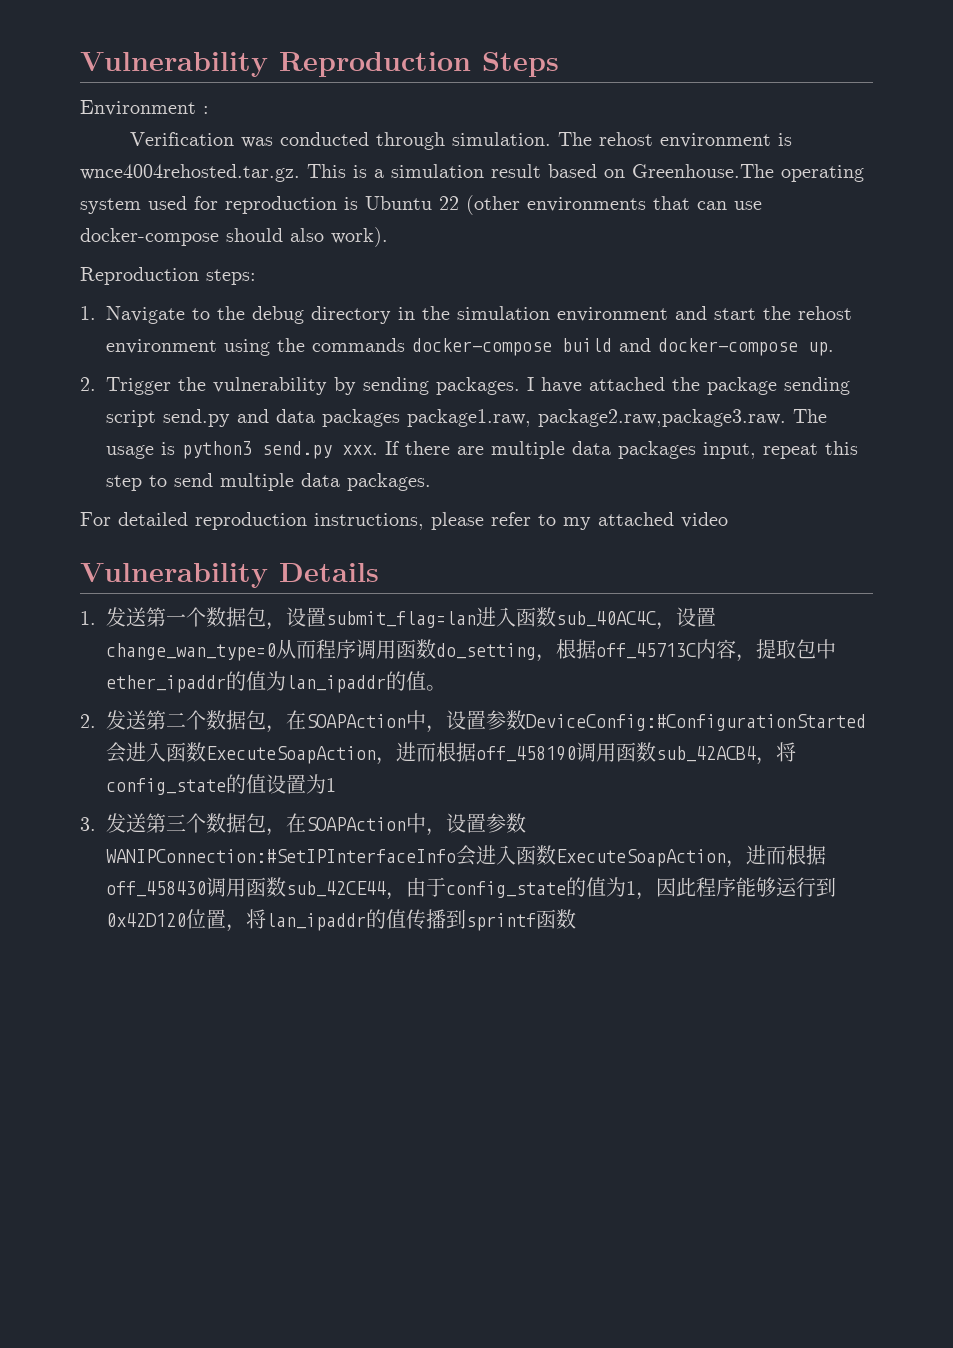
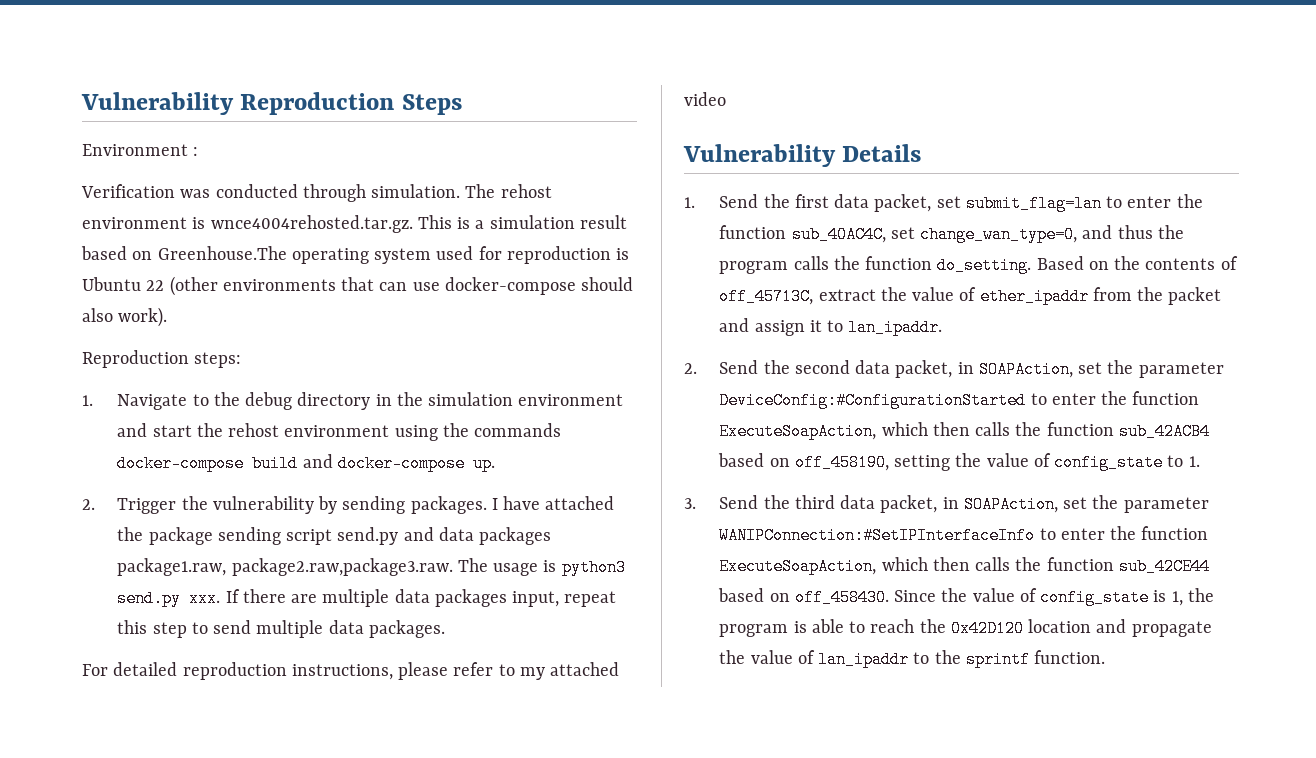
[106,607,716,630] [106,639,836,662] [106,671,446,693] [80,710,866,733] [106,742,796,765] [106,774,336,795] [80,813,526,836] [106,845,826,868] [106,877,836,900] [106,909,576,932] 发送第一个数据包，设置submit_flag=lan进入函数sub_40AC4C，设置change_wan_type=0从而程序调用函数do_setting，根据off_45713C内容，提取包中ether_ipaddr的值为lan_ipaddr的值。 // 2.发送第二个数据包，在SOAPAction中，设置参数DeviceConfig:#ConfigurationStarted会进入函数ExecuteSoapAction，进而根据off_458190调用函数sub_42ACB4，将config_state的值设置为1 // 3.发送第三个数据包，在SOAPAction中，设置参数WANIPConnection:#SetIPInterfaceInfo会进入函数ExecuteSoapAction，进而根据off_458430调用函数sub_42CE44，由于config_state的值为1，因此程序能够运行到0x42D120位置，将lan_ipaddr的值传播到sprintf函数 -> [719,194,1203,212] [719,225,1184,243] [719,256,1238,274] [719,287,1222,305] [719,318,943,336] [684,360,1224,378] [719,391,1200,409] [719,422,1210,440] [718,453,1200,471] [684,495,1209,513] [719,526,1209,544] [719,557,1210,575] [718,588,1214,606] [719,619,1212,637] [719,650,1106,668] Send the first data packet, set submit_flag=lan to enter the function sub_40AC4C, set change_wan_type=0, and thus the program calls the function do_setting. Based on the contents of off_45713C, extract the value of ether_ipaddr from the packet and assign it to lan_ipaddr. // 2. Send the second data packet, in SOAPAction, set the parameter DeviceConfig:#ConfigurationStarted to enter the function ExecuteSoapAction, which then calls the function sub_42ACB4 based on off_458190, setting the value of config_state to 1. // 3. Send the third data packet, in SOAPAction, set the parameter WANIPConnection:#SetIPInterfaceInfo to enter the function ExecuteSoapAction, which then calls the function sub_42CE44 based on off_458430. Since the value of config_state is 1, the program is able to reach the 0x42D120 location and propagate the value of lan_ipaddr to the sprintf function.

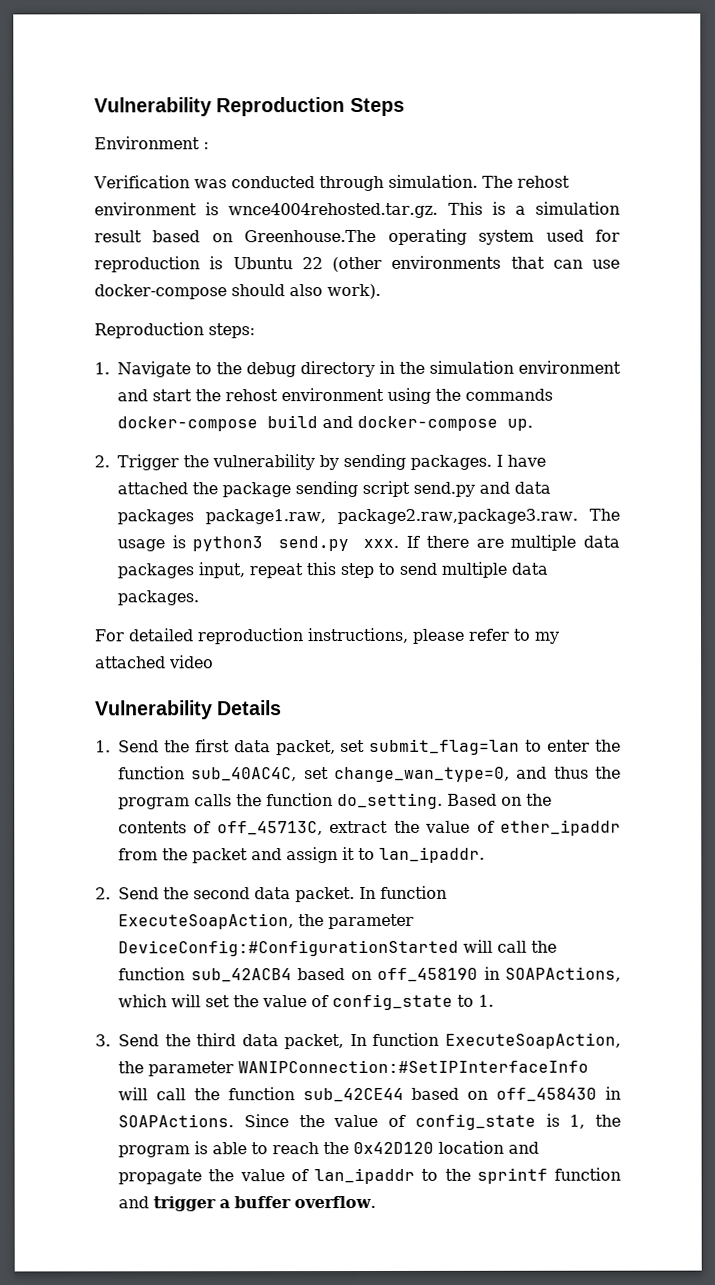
[895,360,1224,378] [719,391,1200,409] [719,422,1011,440] packet, in SOAPAction, set the parameter DeviceConfig:#ConfigurationStarted to enter the function ExecuteSoapAction, which then calls -> [295,885,447,903] [118,913,414,930] [118,939,527,957] packet. In function ExecuteSoapAction, the parameter DeviceConfig:#ConfigurationStarted will call
[794,454,951,471] off_458190, setting -> [377,966,621,982] [118,994,230,1008] off_458190 in SOAPActions, which will set
[942,495,1209,513] [719,526,1209,544] [719,557,1011,575] in SOAPAction, set the parameter WANIPConnection:#SetIPInterfaceInfo to enter the function ExecuteSoapAction, which then calls -> [349,1032,621,1049] [118,1059,589,1077] [118,1087,186,1101] In function ExecuteSoapAction, the parameter WANIPConnection:#SetIPInterfaceInfo will call
[794,589,889,606] off_458430. -> [496,1086,621,1102] [118,1114,234,1128] off_458430 in SOAPActions.
[1034,650,1106,664] function. -> [554,1167,621,1181] [118,1195,376,1212] function and trigger a buffer overflow.

